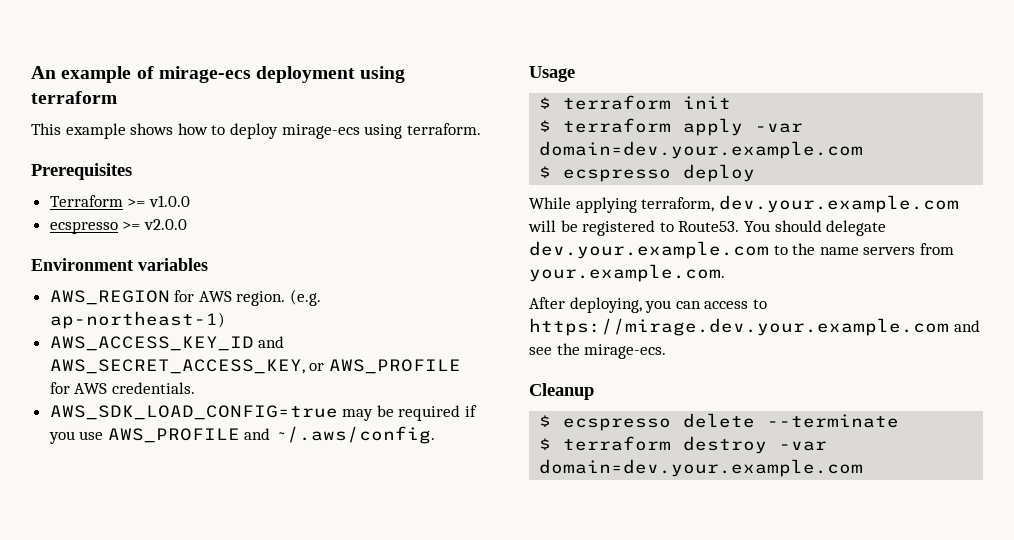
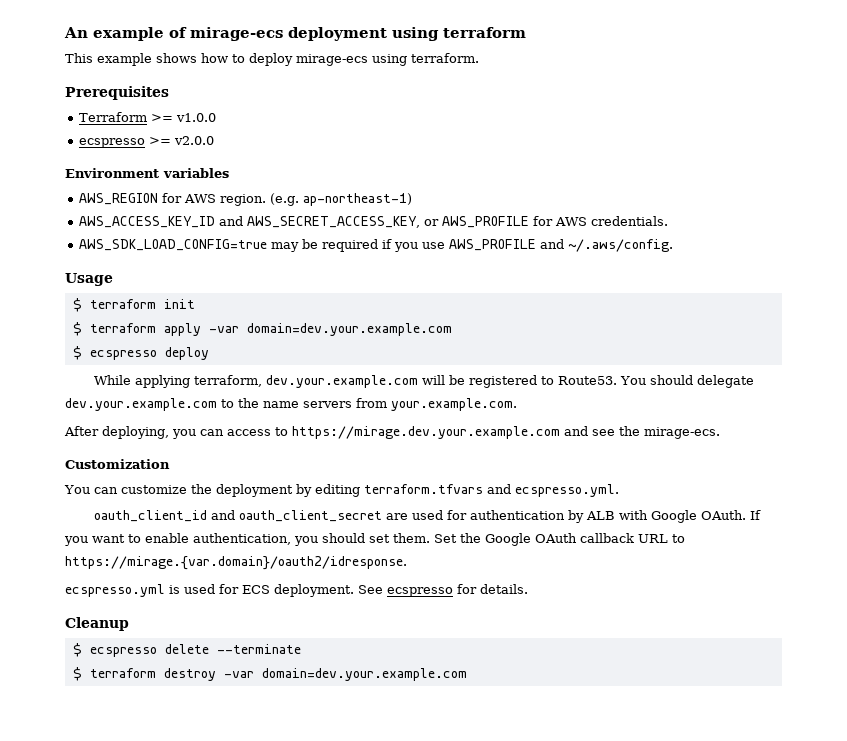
(667, 351) none -> [65,459,170,469] [64,484,619,497] [94,510,762,523] [64,533,685,546] [65,556,407,570] [65,584,528,597] // Customization // You can customize the deployment by editing terraform.tfvars and ecspresso.yml. // oauth_client_id and oauth_client_secret are used for authentication by ALB with Google OAuth. If you want to enable authentication, you should set them. Set the Google OAuth callback URL to https://mirage.{var.domain}/oauth2/idresponse. // ecspresso.yml is used for ECS deployment. See ecspresso for details.

